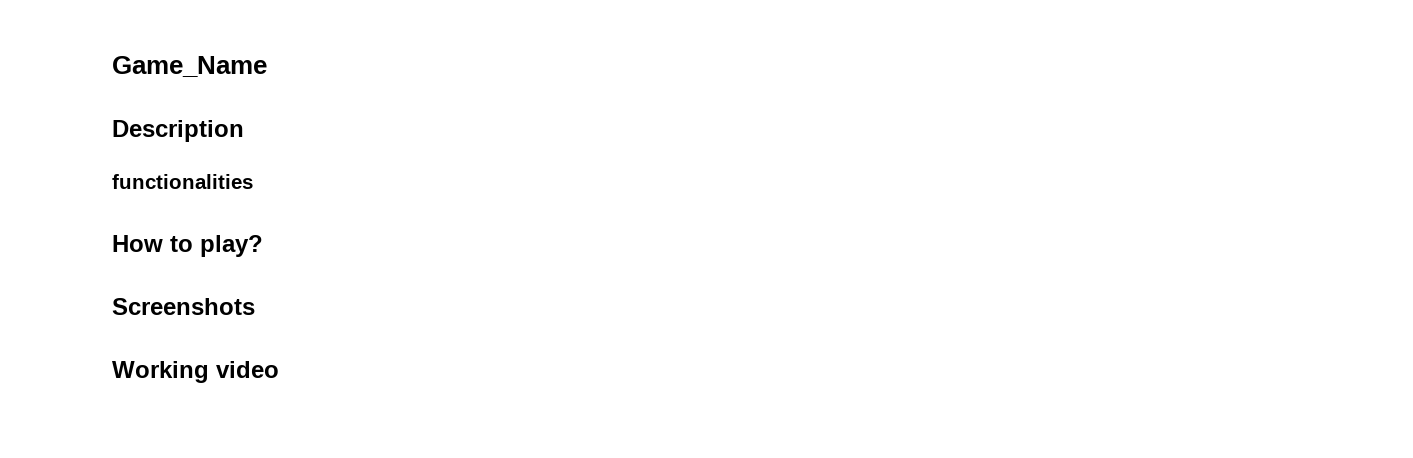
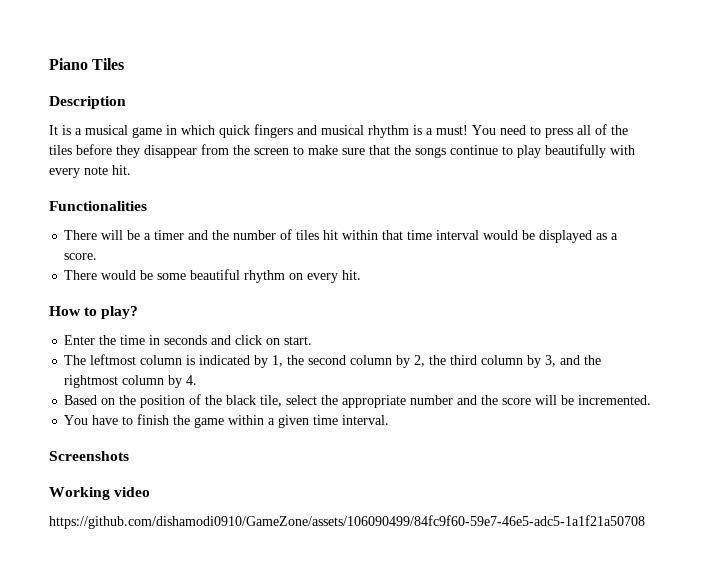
[112,56,267,77] Game_Name -> [49,58,125,70] Piano Tiles
[112,174,253,189] [112,235,263,257] functionalities // How to play? -> [49,124,628,138] [49,144,635,158] [49,165,131,178] [49,201,147,211] [64,229,619,243] [64,253,98,260] [64,269,362,283] [49,306,139,319] [64,335,313,345] [64,354,602,368] [64,375,198,388] [64,394,652,408] [64,414,390,428] It is a musical game in which quick fingers and musical rhythm is a must! You need to press all of the tiles before they disappear from the screen to make sure that the songs continue to play beautifully with every note hit. // Functionalities // There will be a timer and the number of tiles hit within that time interval would be displayed as a score. // There would be some beautiful rhythm on every hit. // How to play? // Enter the time in seconds and click on start. // The leftmost column is indicated by 1, the second column by 2, the third column by 3, and the rightmost column by 4. // Based on the position of the black tile, select the appropriate number and the score will be incremented. // You have to finish the game within a given time interval.
(279, 369) none -> [49,515,645,529] // https://github.com/dishamodi0910/GameZone/assets/106090499/84fc9f60-59e7-46e5-adc5-1a1f21a50708

